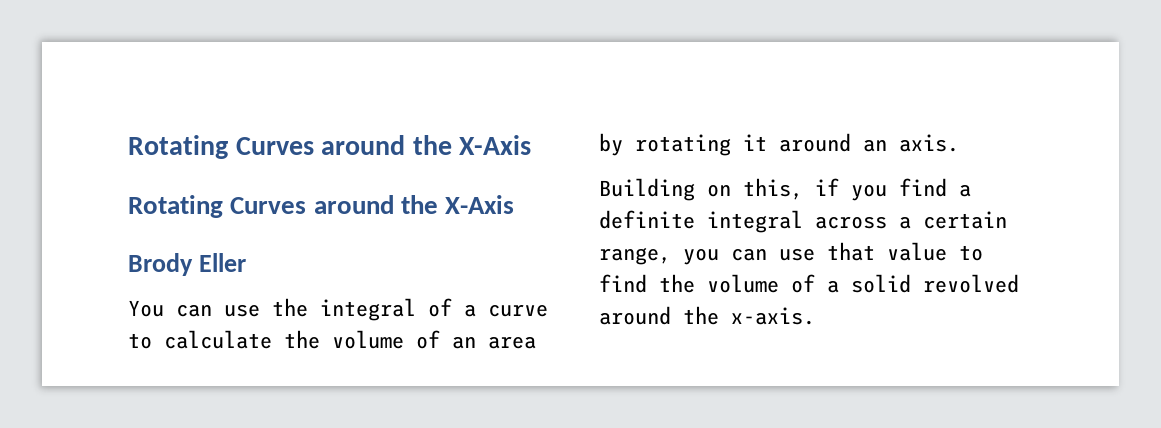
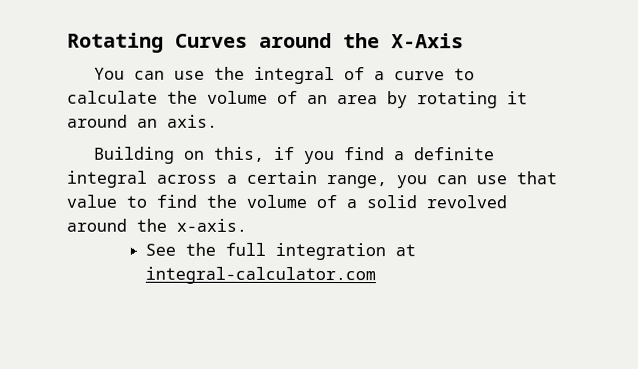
[128,135,532,159] [128,195,515,218] [128,253,246,276] Rotating Curves around the X-Axis // Rotating Curves around the X-Axis // Brody Eller -> [67,32,464,53] Rotating Curves around the X-Axis
(815, 316) none -> [145,242,417,261] [145,266,377,285] // See the full integration at integral-calculator.com

